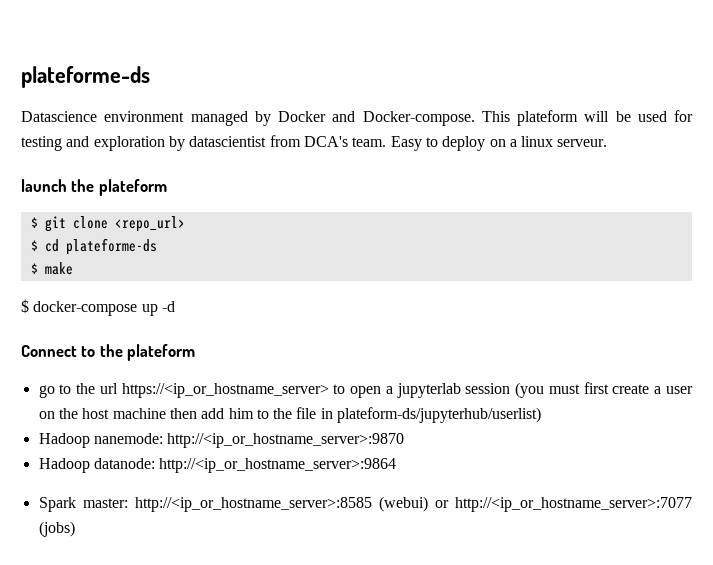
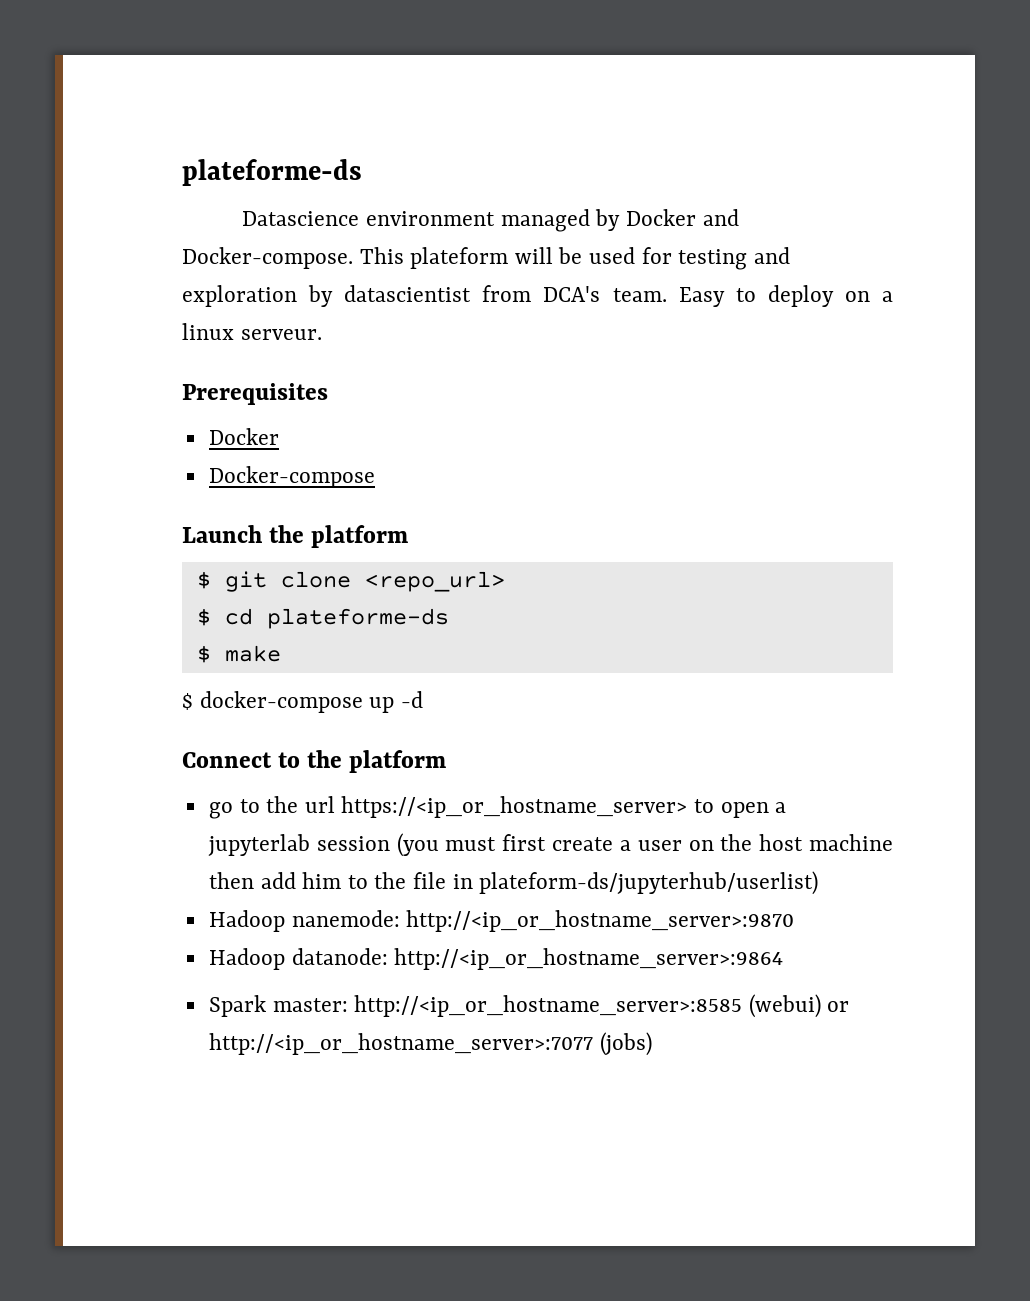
[21,179,167,196] launch the plateform -> [182,383,328,405] [208,428,279,445] [208,466,375,488] [182,525,409,548] Prerequisites // Docker // Docker-compose // Launch the platform
[127,344,196,361] plateform -> [349,750,447,773] platform

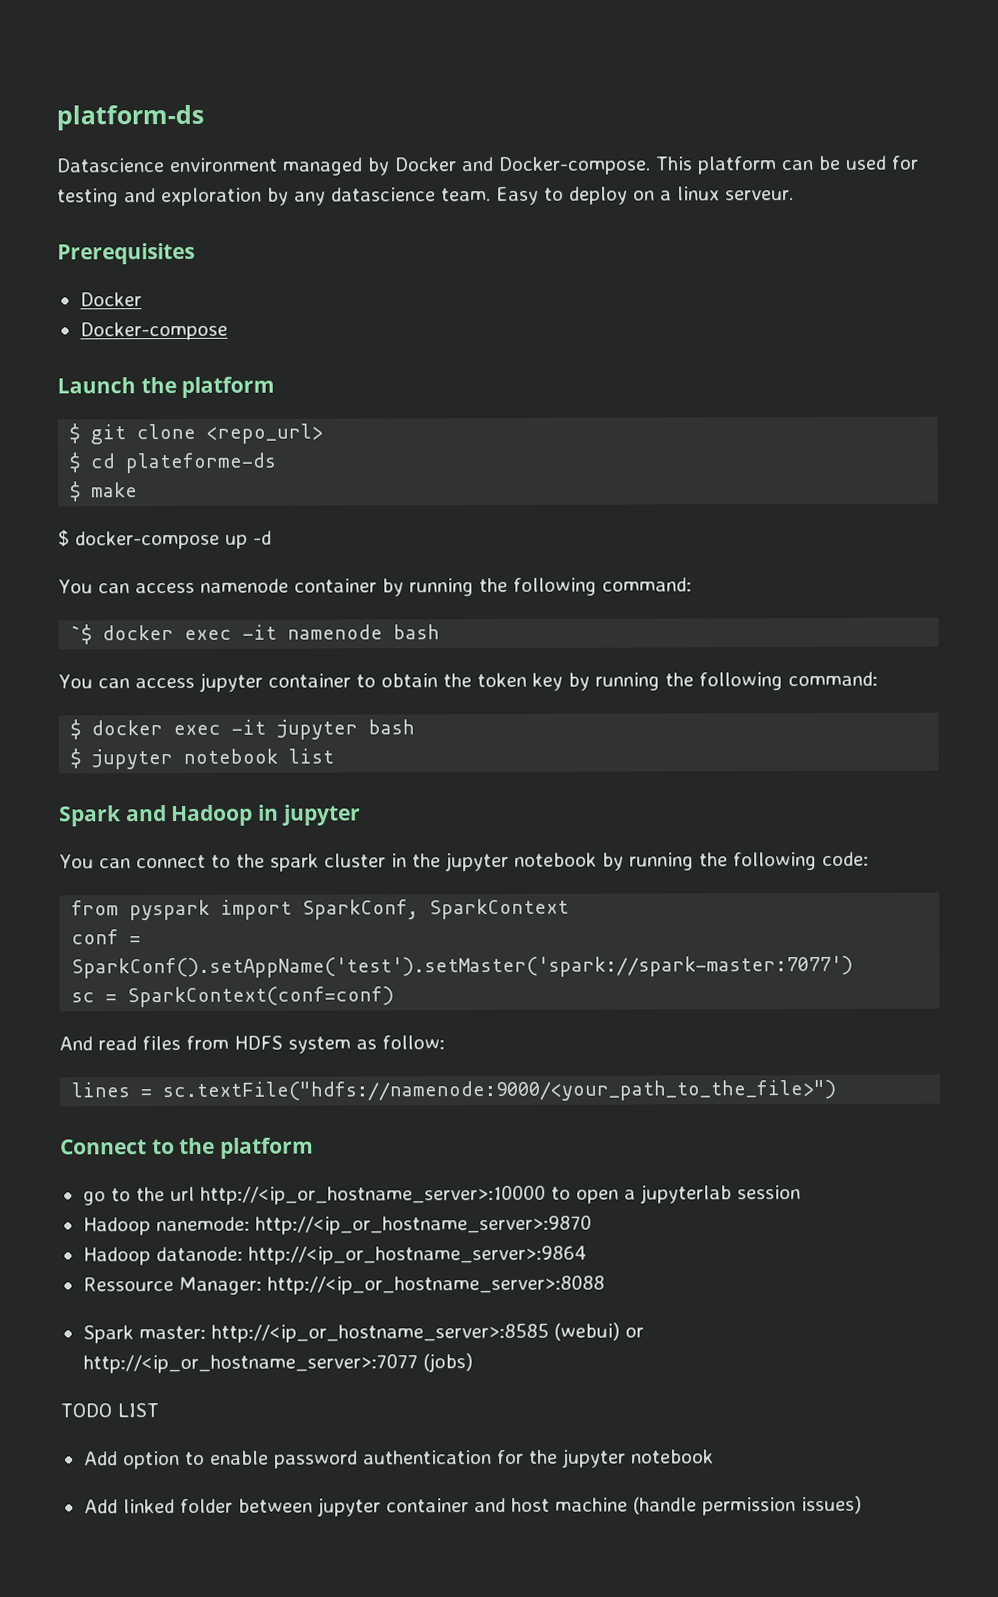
[182,159,362,186] plateforme-ds -> [56,104,204,131] platform-ds
[410,247,553,269] plateform will -> [697,156,814,175] platform can
[344,285,601,302] datascientist from DCA's -> [294,187,436,206] any datascience
(423, 699) none -> [58,577,692,597] [70,624,441,645] [58,671,878,692] [70,719,416,740] [70,748,335,770] [59,804,361,827] [59,851,869,872] [71,898,570,921] [71,929,142,945] [71,955,854,979] [71,986,395,1008] [59,1035,445,1054] [71,1079,837,1103] // You can access namenode container by running the following command: // `$ docker exec -it namenode bash // You can access jupyter container to obtain the token key by running the following command: // $ docker exec -it jupyter bash // $ jupyter notebook list // Spark and Hadoop in jupyter // You can connect to the spark cluster in the jupyter notebook by running the following code: // from pyspark import SparkConf, SparkContext // conf = SparkConf().setAppName('test').setMaster('spark://spark-master:7077') // sc = SparkContext(conf=conf) // And read files from HDFS system as follow: // lines = sc.textFile("hdfs://namenode:9000/<your_path_to_the_file>")
[341,796,688,818] https://<ip_or_hostname_server> -> [199,1184,546,1205] http://<ip_or_hostname_server>:10000
[396,833,894,857] [208,871,819,895] (you must first create a user on the host machine then add him to the file in plateform-ds/jupyterhub/userlist) -> (801, 1192) none
(784, 959) none -> [82,1274,605,1296] // Ressource Manager: http://<ip_or_hostname_server>:8088
(652, 1044) none -> [60,1403,159,1418] [83,1448,714,1470] [83,1495,862,1517] // TODO LIST // Add option to enable password authentication for the jupyter notebook // Add linked folder between jupyter container and host machine (handle permission issues)

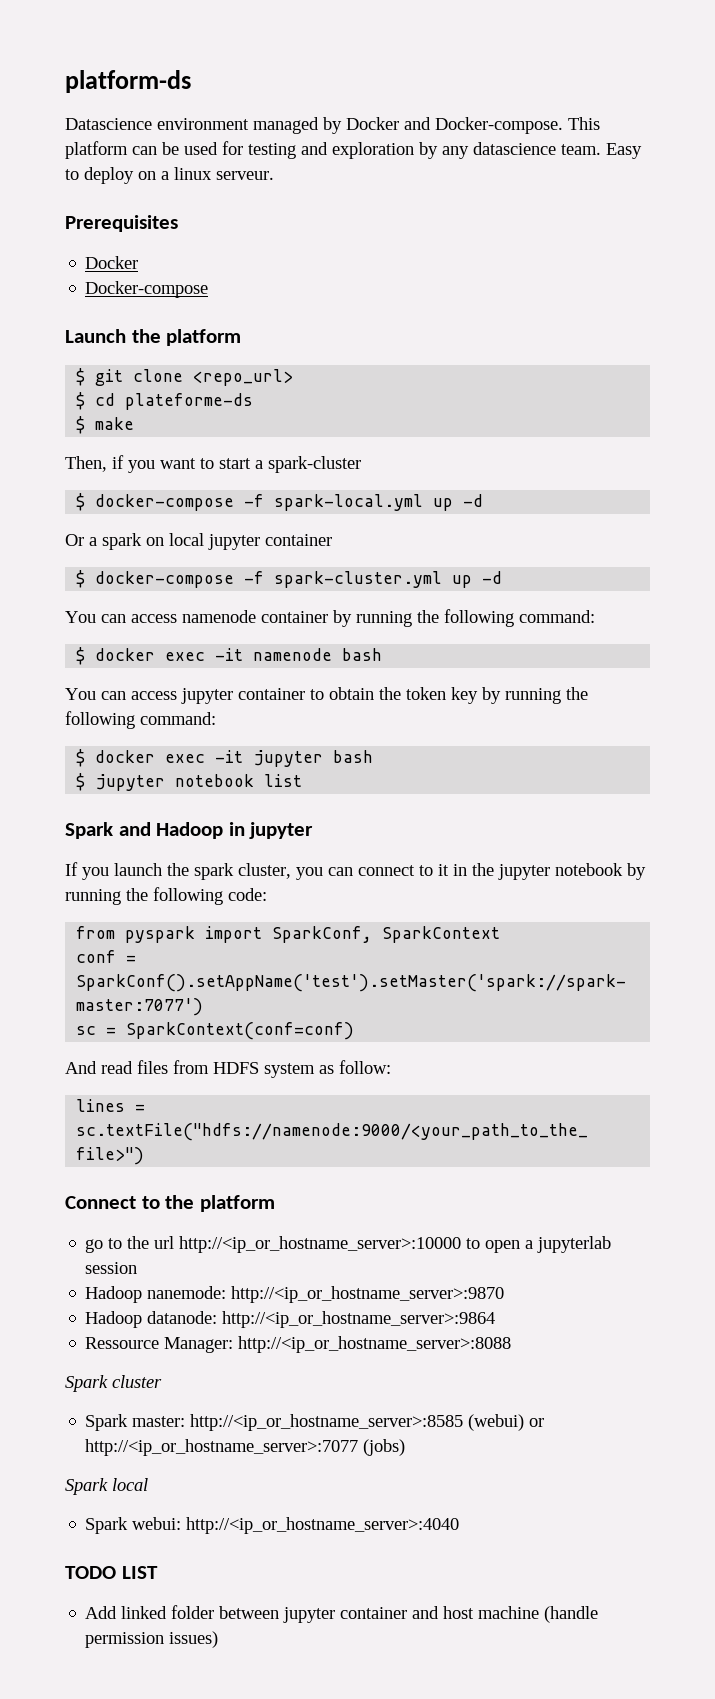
[58,529,220,550] $ docker-compose -> [65,455,361,473] [76,493,484,511] [65,533,332,550] [76,570,443,588] Then, if you want to start a spark-cluster // $ docker-compose -f spark-local.yml up -d // Or a spark on local jupyter container // $ docker-compose -f spark-cluster.yml
[70,624,93,645] `$ -> [76,647,86,665] $
[59,853,386,872] You can connect to the spark cluster -> [65,862,449,880] If you launch the spark cluster, you can connect to it
(605, 1284) none -> [65,1375,162,1392] // Spark cluster
[60,1403,159,1418] [83,1448,714,1470] TODO LIST // Add option to enable password authentication for the jupyter notebook -> [65,1478,148,1495] [85,1517,460,1534] [65,1566,158,1579] Spark local // Spark webui: http://<ip_or_hostname_server>:4040 // TODO LIST

